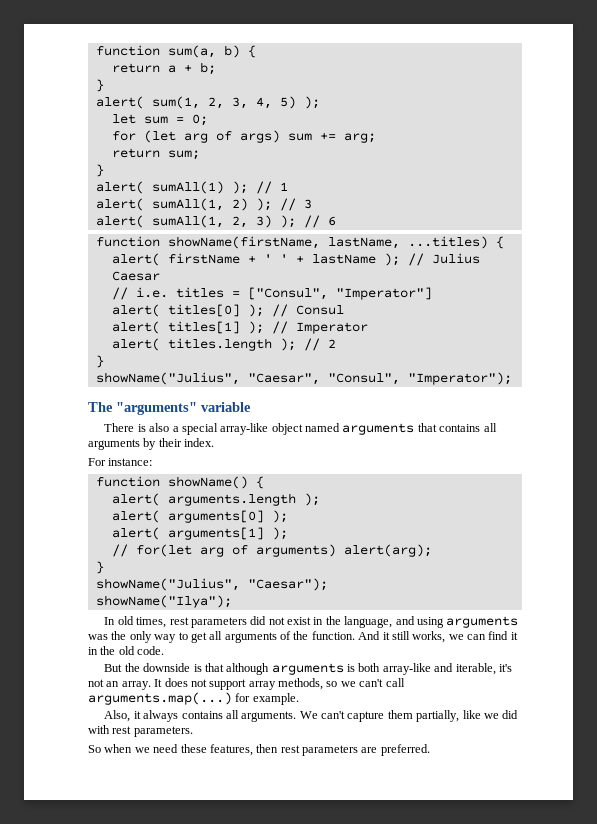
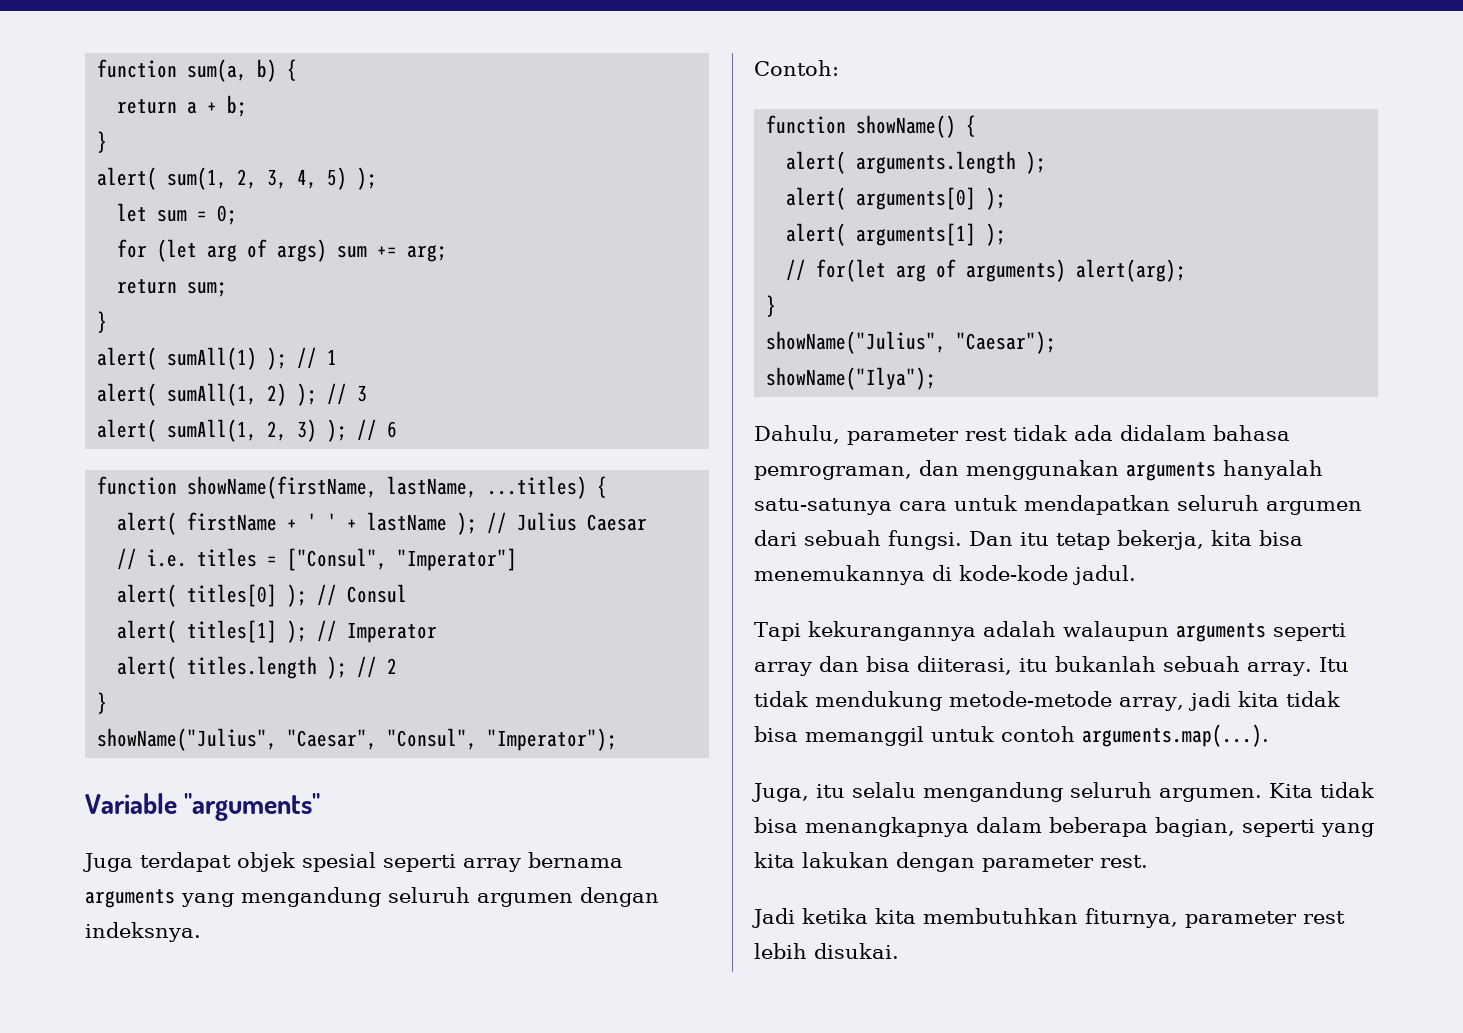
[88,402,113,412] The -> [85,793,177,814] Variable
[201,402,251,412] [104,423,497,435] [88,438,215,450] [88,458,153,466] variable // There is also a special array-like object named arguments that contains all arguments by their index. // For instance: -> [83,852,623,872] [85,887,659,908] [85,922,201,942] [754,60,839,76] // Juga terdapat objek spesial seperti array bernama arguments yang mengandung seluruh argumen dengan indeksnya. // Contoh:
[104,616,519,628] [88,631,518,643] [88,646,165,655] [104,663,512,675] [88,678,405,690] [88,692,299,705] [104,710,519,722] [88,725,193,737] [88,744,430,756] In old times, rest parameters did not exist in the language, and using arguments was the only way to get all arguments of the function. And it still works, we can find it in the old code. // But the downside is that although arguments is both array-like and iterable, it's not an array. It does not support array methods, so we can't call arguments.map(...) for example. // Also, it always contains all arguments. We can't capture them partially, like we did with rest parameters. // So when we need these features, then rest parameters are preferred. -> [754,425,1290,445] [754,460,1323,481] [754,495,1362,515] [754,530,1303,550] [754,565,1136,585] [754,621,1346,642] [754,656,1349,676] [754,691,1340,711] [754,724,1269,747] [752,782,1374,802] [754,817,1374,837] [754,852,1148,872] [752,908,1345,928] [754,943,899,959] Dahulu, parameter rest tidak ada didalam bahasa pemrograman, dan menggunakan arguments hanyalah satu-satunya cara untuk mendapatkan seluruh argumen dari sebuah fungsi. Dan itu tetap bekerja, kita bisa menemukannya di kode-kode jadul. // Tapi kekurangannya adalah walaupun arguments seperti array dan bisa diiterasi, itu bukanlah sebuah array. Itu tidak mendukung metode-metode array, jadi kita tidak bisa memanggil untuk contoh arguments.map(...). // Juga, itu selalu mengandung seluruh argumen. Kita tidak bisa menangkapnya dalam beberapa bagian, seperti yang kita lakukan dengan parameter rest. // Jadi ketika kita membutuhkan fiturnya, parameter rest lebih disukai.

